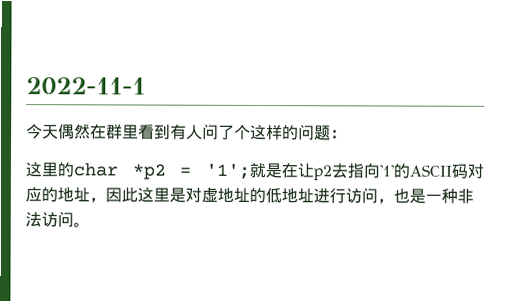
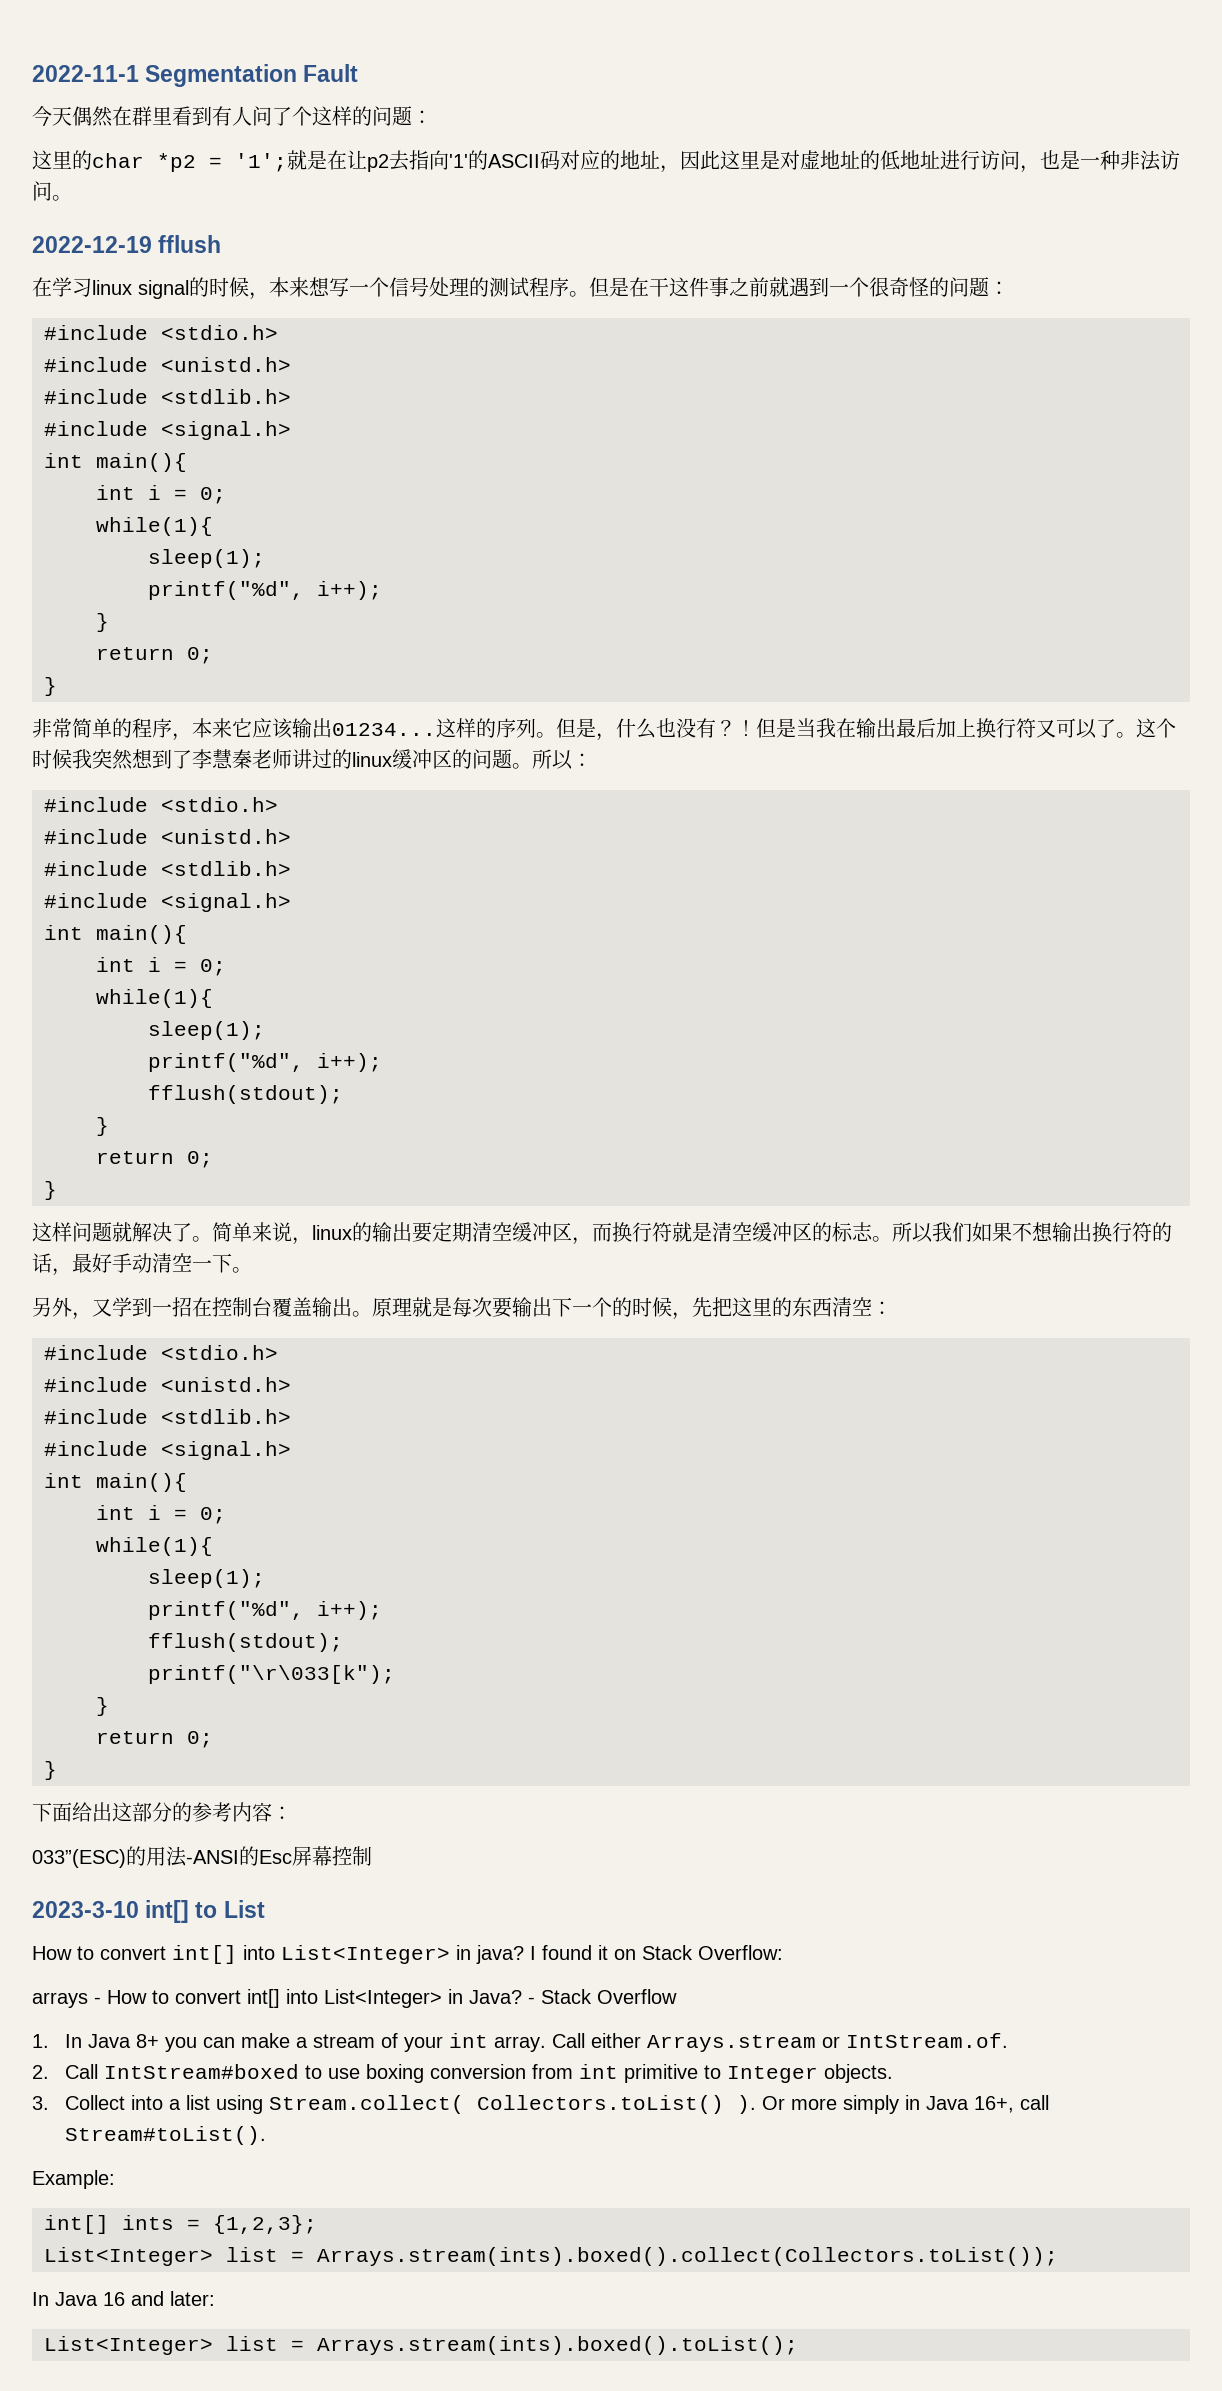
(146, 86) none -> [145,64,359,87] Segmentation Fault
(90, 225) none -> [32,235,222,253] [32,277,1009,300] [44,325,278,340] [44,357,291,372] [44,389,291,404] [44,421,291,440] [44,453,187,472] [96,485,226,504] [96,517,213,536] [148,549,265,568] [148,581,382,600] [96,613,109,632] [96,647,213,664] [44,677,57,696] [32,718,1176,741] [32,749,592,770] [44,797,278,812] [44,829,291,844] [44,861,291,876] [44,893,291,912] [44,925,187,944] [96,957,226,976] [96,989,213,1008] [148,1021,265,1040] [148,1053,382,1072] [148,1085,343,1104] [96,1117,109,1136] [96,1151,213,1168] [44,1181,57,1200] [32,1222,1172,1245] [32,1253,252,1276] [32,1297,892,1320] [44,1345,278,1360] [44,1377,291,1392] [44,1409,291,1424] [44,1441,291,1460] [44,1473,187,1492] [96,1505,226,1524] [96,1537,213,1556] [148,1569,265,1588] [148,1601,382,1620] [148,1633,343,1652] [148,1665,395,1684] [96,1697,109,1716] [96,1731,213,1748] [44,1761,57,1780] [32,1802,292,1822] [32,1846,372,1868] [32,1900,265,1923] [32,1945,783,1964] [32,1989,677,2008] [32,2033,1008,2052] [32,2064,893,2083] [32,2095,1049,2114] [64,2126,266,2145] [32,2170,115,2189] [44,2215,317,2234] [44,2247,1058,2266] [32,2291,215,2306] [44,2336,798,2355] // 2022-12-19 fflush // 在学习linux signal的时候，本来想写一个信号处理的测试程序。但是在干这件事之前就遇到一个很奇怪的问题： // #include <stdio.h> // #include <unistd.h> // #include <stdlib.h> // #include <signal.h> // int main(){ // int i = 0; // while(1){ // sleep(1); // printf("%d", i++); // } // return 0; // } // 非常简单的程序，本来它应该输出01234...这样的序列。但是，什么也没有？！但是当我在输出最后加上换行符又可以了。这个时候我突然想到了李慧秦老师讲过的linux缓冲区的问题。所以： // #include <stdio.h> // #include <unistd.h> // #include <stdlib.h> // #include <signal.h> // int main(){ // int i = 0; // while(1){ // sleep(1); // printf("%d", i++); // fflush(stdout); // } // return 0; // } // 这样问题就解决了。简单来说，linux的输出要定期清空缓冲区，而换行符就是清空缓冲区的标志。所以我们如果不想输出换行符的话，最好手动清空一下。 // 另外，又学到一招在控制台覆盖输出。原理就是每次要输出下一个的时候，先把这里的东西清空： // #include <stdio.h> // #include <unistd.h> // #include <stdlib.h> // #include <signal.h> // int main(){ // int i = 0; // while(1){ // sleep(1); // printf("%d", i++); // fflush(stdout); // printf("\r\033[k"); // } // return 0; // } // 下面给出这部分的参考内容： // 033”(ESC)的用法-ANSI的Esc屏幕控制 // 2023-3-10 int[] to List // How to convert int[] into List<Integer> in java? I found it on Stack Overflow: // arrays - How to convert int[] into List<Integer> in Java? - Stack Overflow // 1. In Java 8+ you can make a stream of your int array. Call either Arrays.stream or IntStream.of. // 2. Call IntStream#boxed to use boxing conversion from int primitive to Integer objects. // 3. Collect into a list using Stream.collect( Collectors.toList() ). Or more simply in Java 16+, call Stream#toList(). // Example: // int[] ints = {1,2,3}; // List<Integer> list = Arrays.stream(ints).boxed().collect(Collectors.toList()); // In Java 16 and later: // List<Integer> list = Arrays.stream(ints).boxed().toList();

